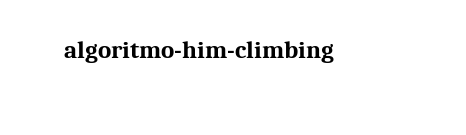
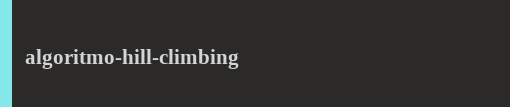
[64,41,334,63] algoritmo-him-climbing -> [25,49,239,69] algoritmo-hill-climbing

